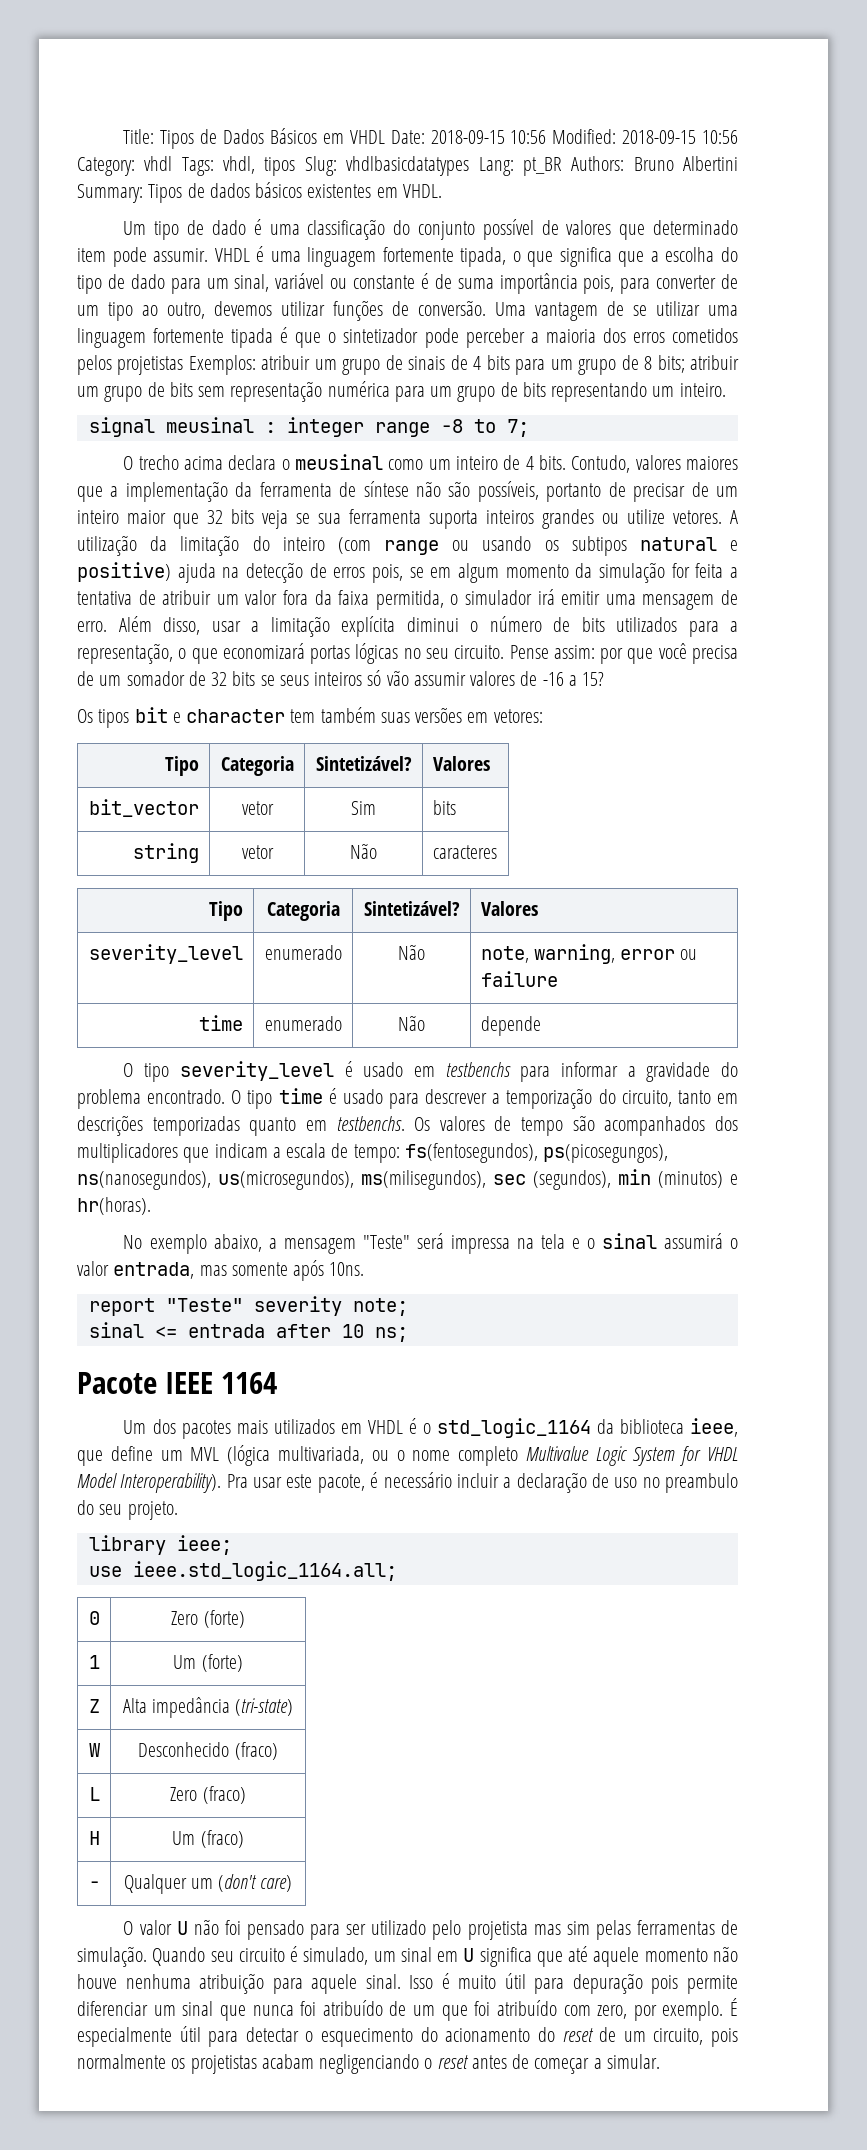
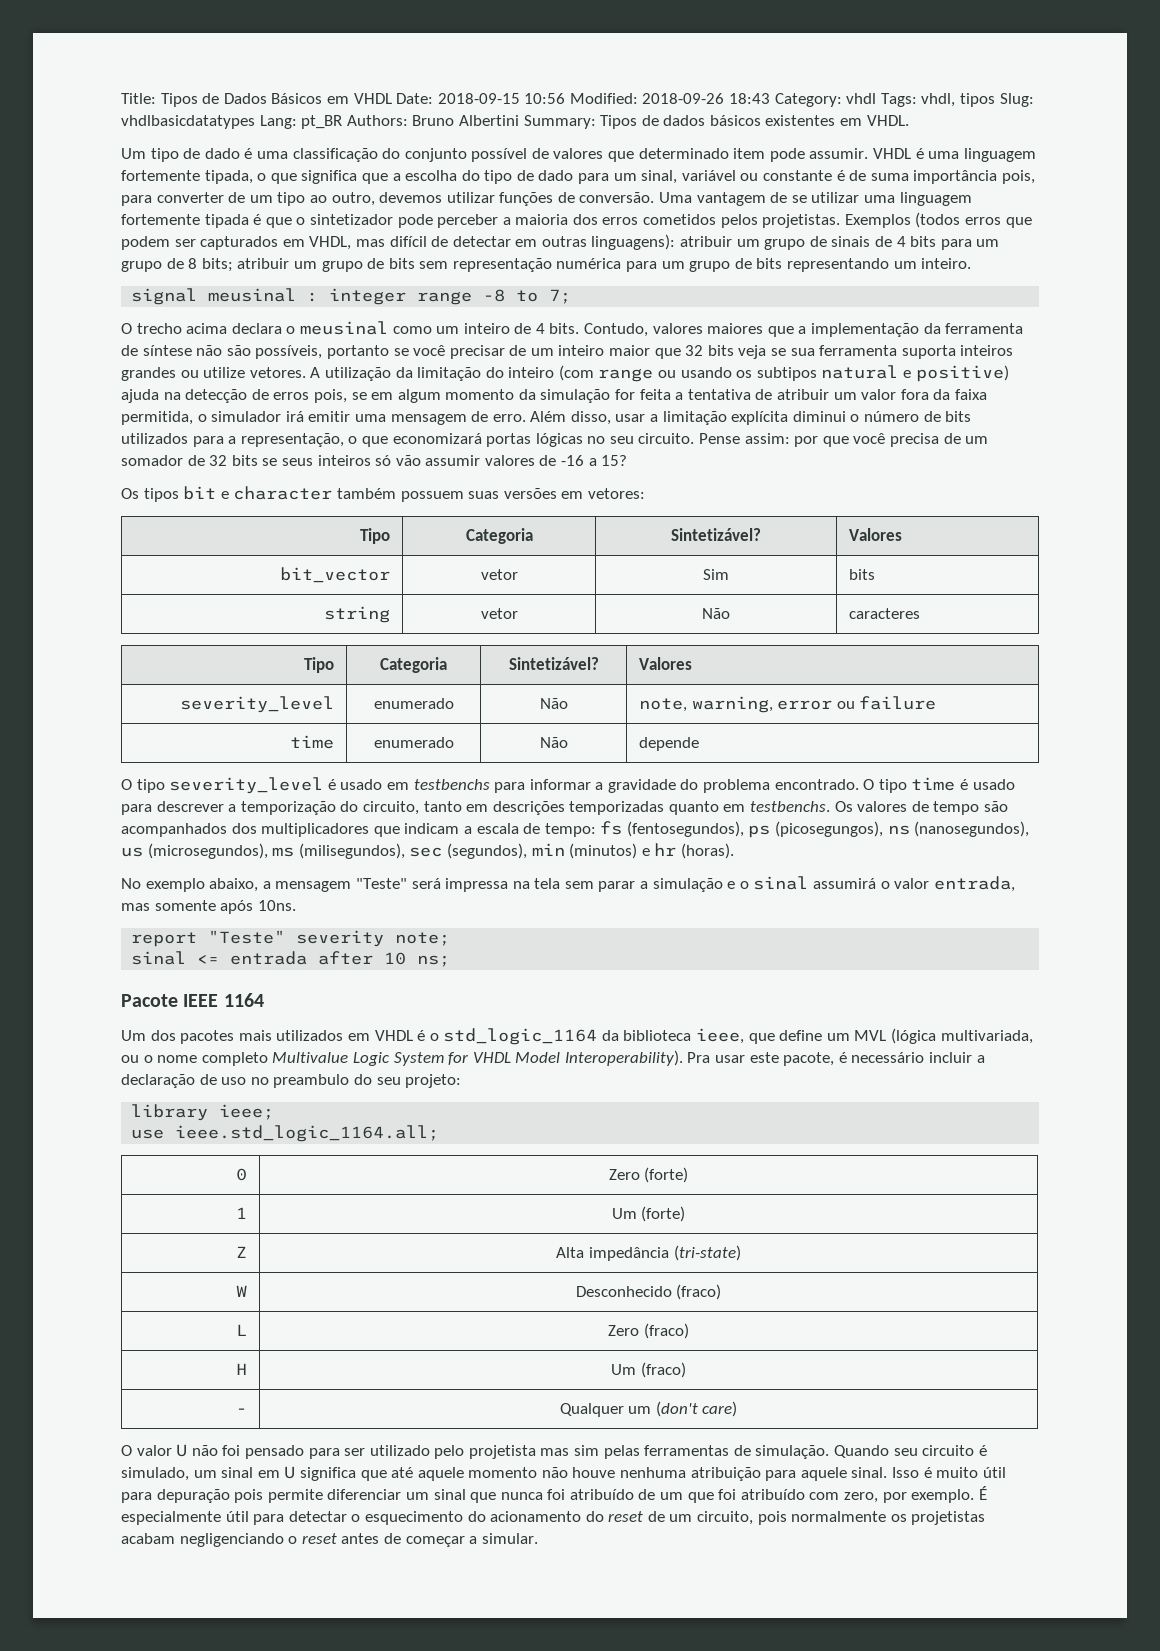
[622,130,738,144] 2018-09-15 10:56 -> [642,93,771,104] 2018-09-26 18:43
[117,355,256,375] projetistas Exemplos: -> [762,212,1032,228] [121,234,676,250] projetistas. Exemplos (todos erros que podem ser capturados em VHDL, mas difícil de detectar em outras linguagens):
[608,482,626,497] de -> [393,345,446,356] se você
[290,707,376,723] tem também -> [336,488,464,502] também possuem
[404,1143,669,1163] [77,1170,486,1190] fs(fentosegundos), ps(picosegungos), ns(nanosegundos), us(microsegundos), ms(milisegundos), -> [600,821,1030,838] [121,843,405,859] fs (fentosegundos), ps (picosegungos), ns (nanosegundos), us (microsegundos), ms (milisegundos),
[77,1197,151,1215] hr(horas). -> [654,843,734,859] hr (horas).
(565, 1241) none -> [564,878,723,892] sem parar a simulação
[127,1501,178,1520] projeto. -> [405,1074,462,1088] projeto:

